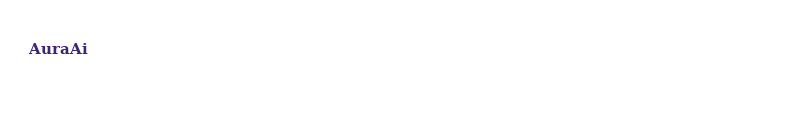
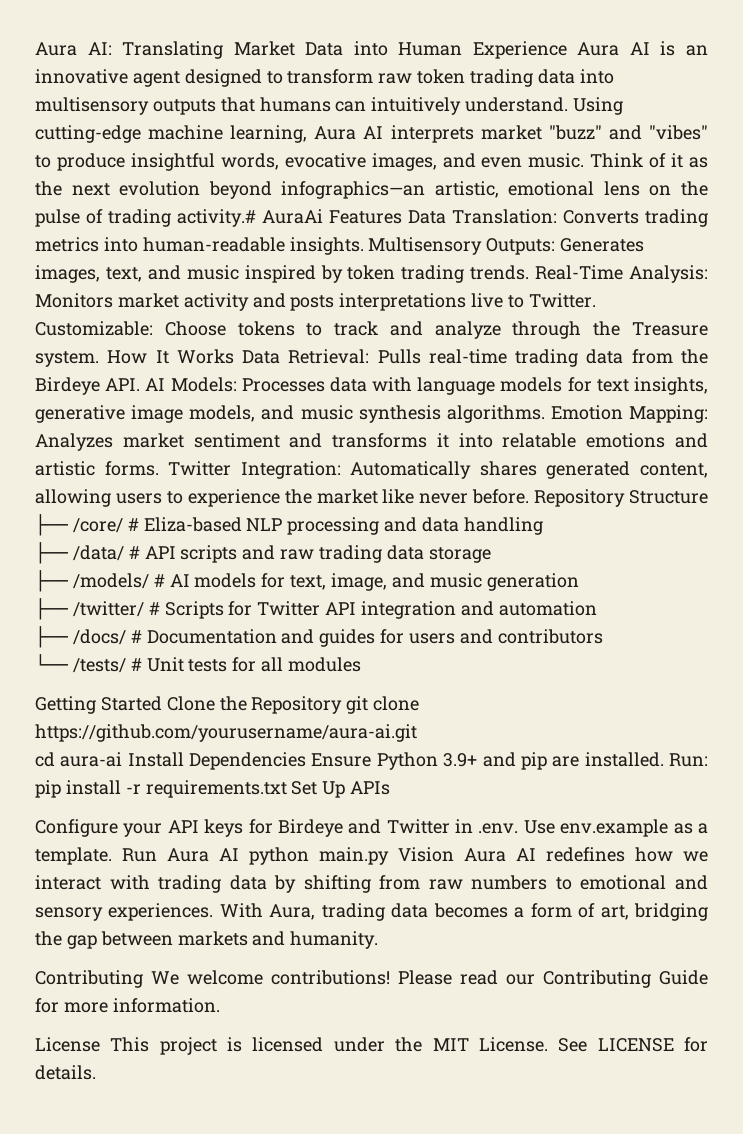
[28,43,88,54] AuraAi -> [35,41,708,59] [35,69,614,87] [35,97,624,115] [35,125,708,143] [35,153,708,171] [35,181,708,199] [35,209,708,227] [35,237,645,255] [35,265,708,283] [35,293,596,311] [35,321,708,339] [35,349,708,367] [35,377,708,395] [35,405,708,423] [35,433,708,451] [35,461,708,479] [35,489,708,507] [35,514,543,536] [35,542,491,564] [35,570,579,592] [35,598,597,620] [35,626,603,648] [35,654,362,673] [35,696,420,714] [35,724,417,742] [35,752,709,770] [35,780,391,798] [35,819,709,837] [35,847,708,865] [35,875,708,893] [35,903,708,921] [35,931,379,949] [35,970,708,988] [35,998,220,1013] [35,1037,709,1055] [35,1065,96,1080] Aura AI: Translating Market Data into Human Experience Aura AI is an innovative agent designed to transform raw token trading data into multisensory outputs that humans can intuitively understand. Using cutting-edge machine learning, Aura AI interprets market "buzz" and "vibes" to produce insightful words, evocative images, and even music. Think of it as the next evolution beyond infographics—an artistic, emotional lens on the pulse of trading activity.# AuraAi Features Data Translation: Converts trading metrics into human-readable insights. Multisensory Outputs: Generates images, text, and music inspired by token trading trends. Real-Time Analysis: Monitors market activity and posts interpretations live to Twitter. Customizable: Choose tokens to track and analyze through the Treasure system. How It Works Data Retrieval: Pulls real-time trading data from the Birdeye API. AI Models: Processes data with language models for text insights, generative image models, and music synthesis algorithms. Emotion Mapping: Analyzes market sentiment and transforms it into relatable emotions and artistic forms. Twitter Integration: Automatically shares generated content, allowing users to experience the market like never before. Repository Structure ├── /core/ # Eliza-based NLP processing and data handling // ├── /data/ # API scripts and raw trading data storage // ├── /models/ # AI models for text, image, and music generation // ├── /twitter/ # Scripts for Twitter API integration and automation // ├── /docs/ # Documentation and guides for users and contributors // └── /tests/ # Unit tests for all modules // Getting Started Clone the Repository git clone https://github.com/yourusername/aura-ai.git // cd aura-ai Install Dependencies Ensure Python 3.9+ and pip are installed. Run: pip install -r requirements.txt Set Up APIs // Configure your API keys for Birdeye and Twitter in .env. Use env.example as a template. Run Aura AI python main.py Vision Aura AI redefines how we interact with trading data by shifting from raw numbers to emotional and sensory experiences. With Aura, trading data becomes a form of art, bridging the gap between markets and humanity. // Contributing We welcome contributions! Please read our Contributing Guide for more information. // License This project is licensed under the MIT License. See LICENSE for details.

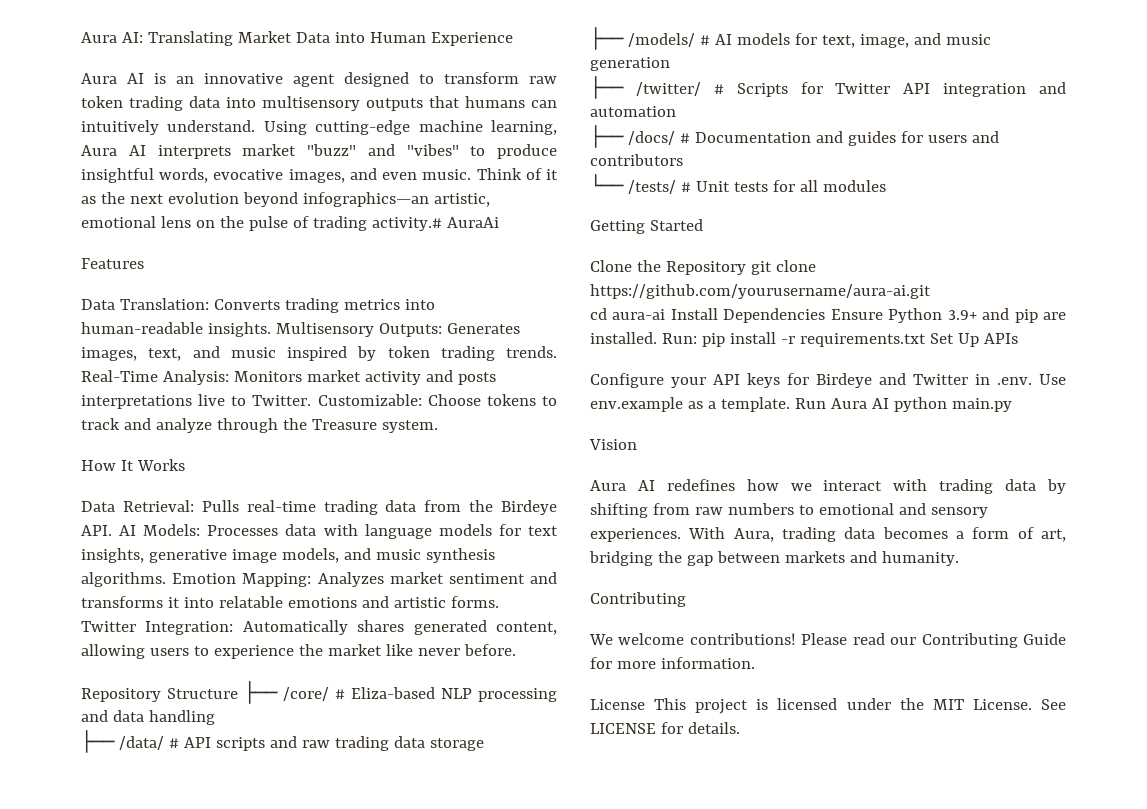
(567, 50) none -> (513, 39) //
(323, 216) none -> (499, 222) //
(402, 217) none -> (144, 263) //
(99, 359) none -> (438, 426) //
(234, 356) none -> (185, 465) //
(530, 496) none -> (516, 650) //
(162, 703) none -> (703, 225) //
(389, 856) none -> (1012, 405) //
(454, 854) none -> (637, 444) //
(143, 979) none -> (686, 599) //

